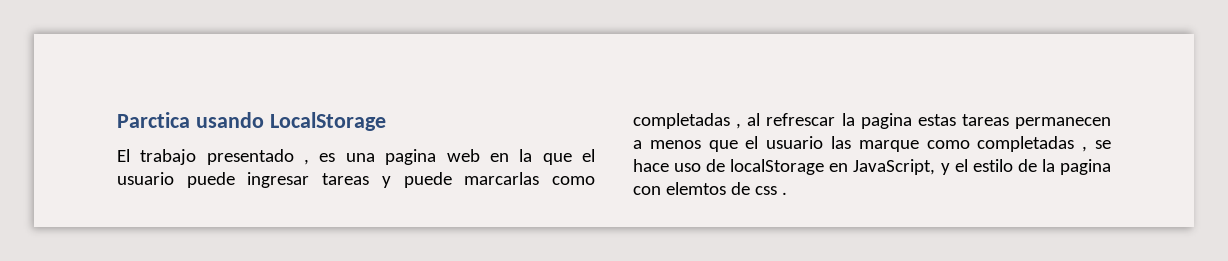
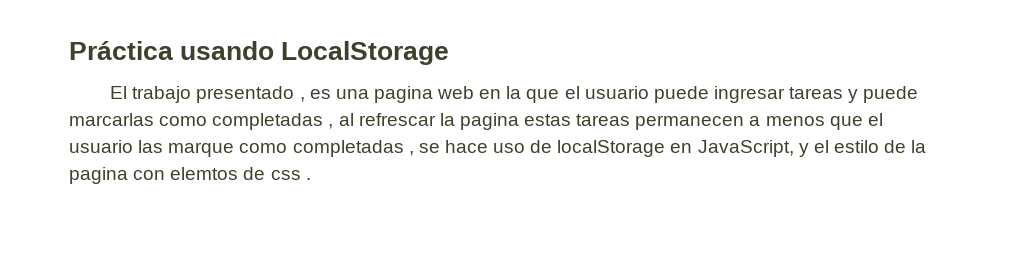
[117,112,190,128] Parctica -> [69,41,173,60] Práctica

